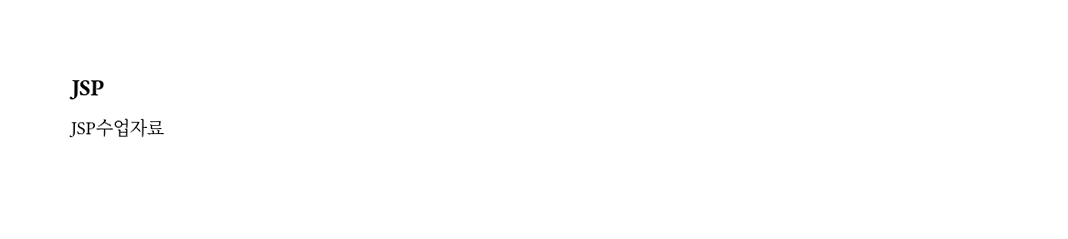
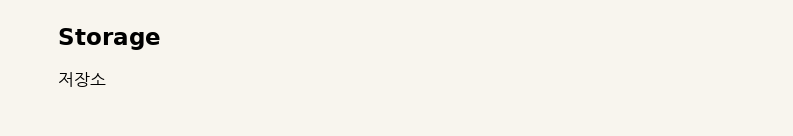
[69,79,105,101] [68,117,164,139] JSP // JSP수업자료 -> [58,28,161,50] [58,72,106,87] Storage // 저장소

